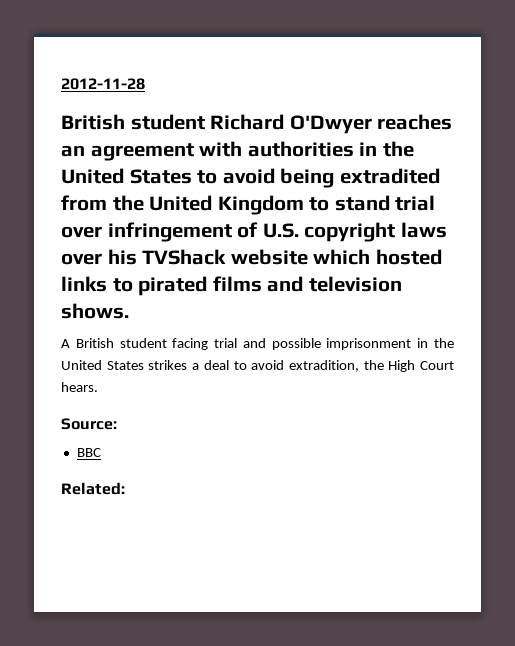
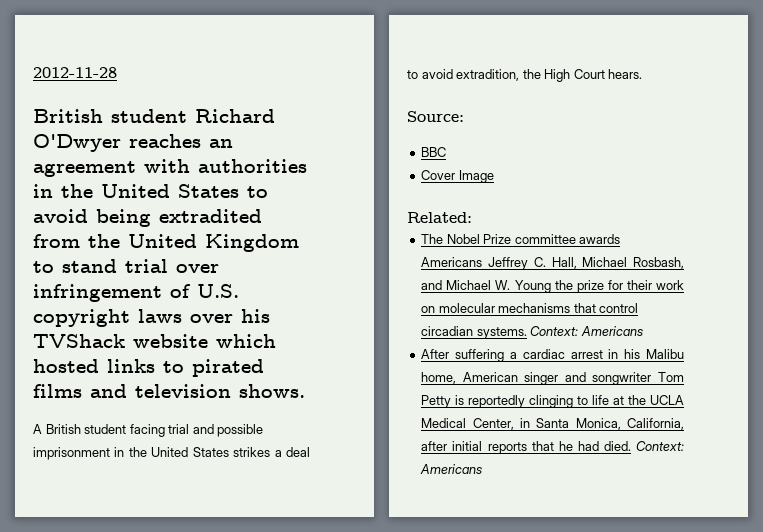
(101, 452) none -> [421,170,494,183] // Cover Image
(125, 488) none -> [421,234,621,244] [421,257,684,270] [421,280,684,293] [421,303,639,313] [421,326,643,339] [421,349,684,362] [421,372,684,385] [421,395,684,408] [421,418,684,430] [421,441,684,454] [420,464,483,474] // The Nobel Prize committee awards Americans Jeffrey C. Hall, Michael Rosbash, and Michael W. Young the prize for their work on molecular mechanisms that control circadian systems. Context: Americans // After suffering a cardiac arrest in his Malibu home, American singer and songwriter Tom Petty is reportedly clinging to life at the UCLA Medical Center, in Santa Monica, California, after initial reports that he had died. Context: Americans

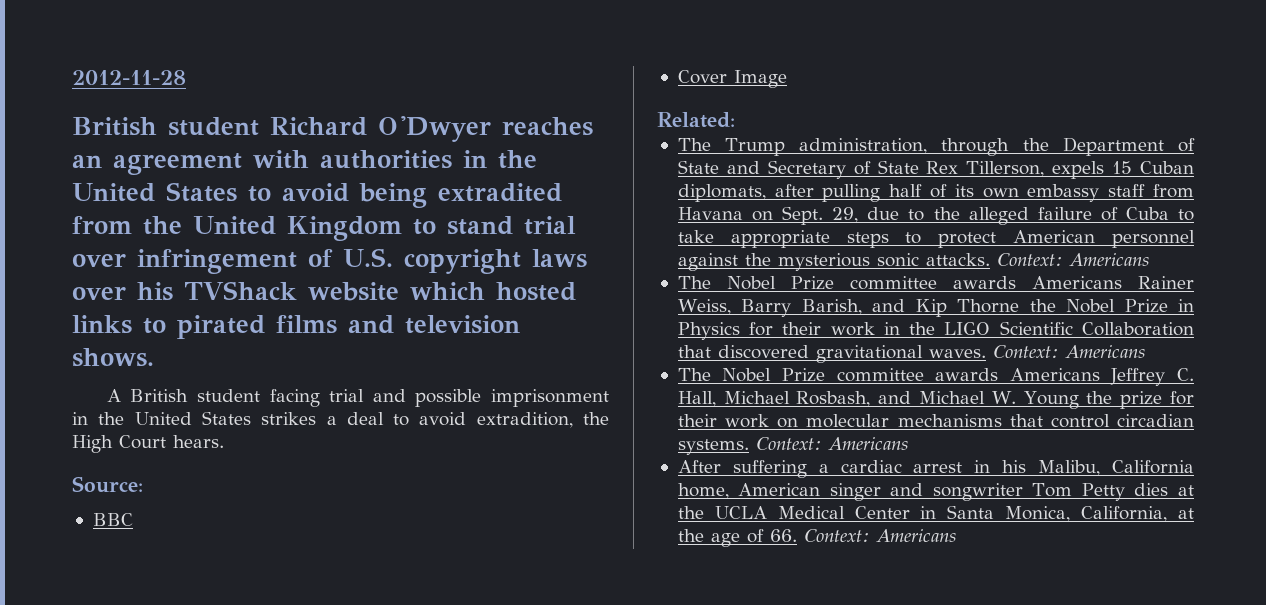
(472, 217) none -> [677,137,1195,156] [677,160,1194,179] [677,184,1194,202] [677,206,1194,225] [677,230,1195,248] [677,253,1149,271] [677,276,1194,290] [677,299,1194,317] [677,321,1194,340] [677,345,1145,363] // The Trump administration, through the Department of State and Secretary of State Rex Tillerson, expels 15 Cuban diplomats, after pulling half of its own embassy staff from Havana on Sept. 29, due to the alleged failure of Cuba to take appropriate steps to protect American personnel against the mysterious sonic attacks. Context: Americans // The Nobel Prize committee awards Americans Rainer Weiss, Barry Barish, and Kip Thorne the Nobel Prize in Physics for their work in the LIGO Scientific Collaboration that discovered gravitational waves. Context: Americans
[646,349,684,359] Malibu -> [1038,460,1194,476] Malibu, California
[455,395,610,408] is reportedly clinging to life -> [1134,483,1169,496] dies
[472,418,514,430] Center, -> [854,506,910,519] Center
[421,441,631,454] after initial reports that he had died. -> [1178,508,1194,519] [677,529,797,547] at the age of 66.

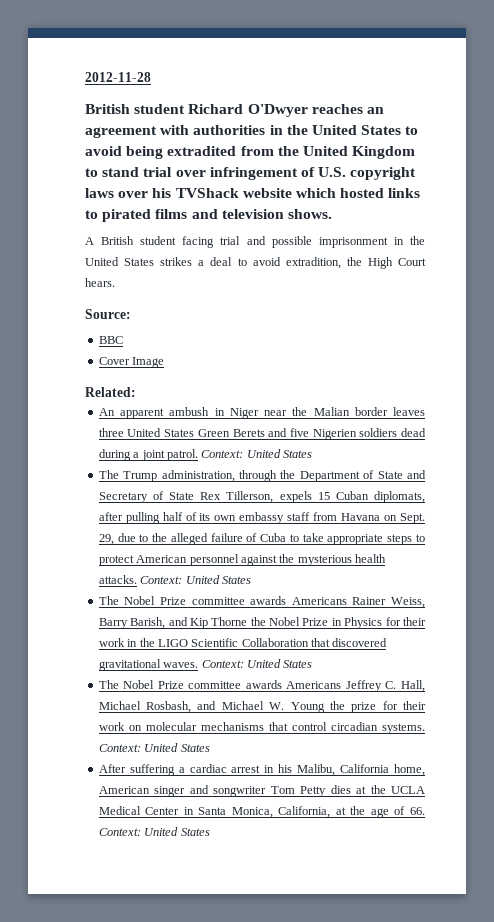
(735, 120) none -> [98,407,425,419] [98,428,427,440] [98,449,312,461] // An apparent ambush in Niger near the Malian border leaves three United States Green Berets and five Nigerien soldiers dead during a joint patrol. Context: United States
[876,253,919,267] sonic -> [355,554,386,563] health
[1068,253,1149,266] Americans -> [185,575,251,584] United States
[1064,345,1145,358] Americans -> [246,659,313,668] United States
[827,437,908,450] Americans -> [144,743,210,752] United States
[875,529,956,542] Americans -> [144,827,210,836] United States

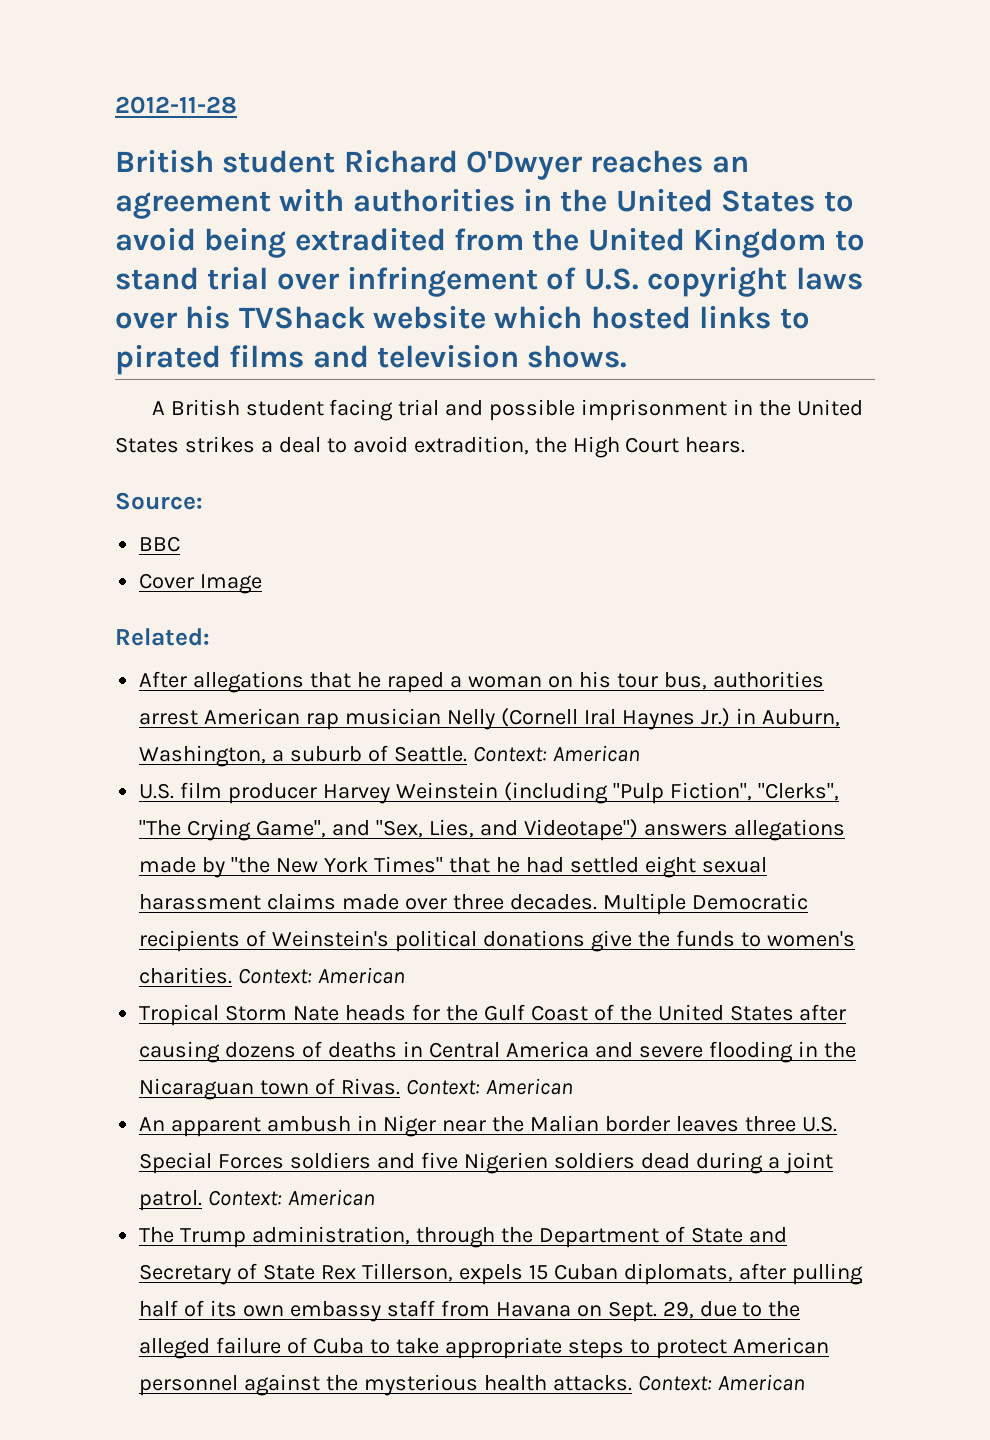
(136, 392) none -> [139,671,824,693] [139,708,840,730] [139,745,640,767] [139,782,839,804] [139,819,845,841] [139,856,767,878] [139,893,808,915] [139,930,855,952] [139,967,406,984] [139,1004,847,1026] [139,1041,856,1063] [139,1078,573,1100] // After allegations that he raped a woman on his tour bus, authorities arrest American rap musician Nelly (Cornell Iral Haynes Jr.) in Auburn, Washington, a suburb of Seattle. Context: American // U.S. film producer Harvey Weinstein (including "Pulp Fiction", "Clerks", "The Crying Game", and "Sex, Lies, and Videotape") answers allegations made by "the New York Times" that he had settled eight sexual harassment claims made over three decades. Multiple Democratic recipients of Weinstein's political donations give the funds to women's charities. Context: American // Tropical Storm Nate heads for the Gulf Coast of the United States after causing dozens of deaths in Central America and severe flooding in the Nicaraguan town of Rivas. Context: American
[127,428,265,437] United States Green Berets -> [801,1116,837,1132] [139,1152,372,1174] U.S. Special Forces soldiers
[246,449,312,458] United States -> [288,1189,376,1206] American
[185,575,251,584] [98,596,425,608] [98,617,426,629] [98,638,388,647] [98,659,313,671] [98,680,425,692] [98,701,426,713] [98,722,425,734] [98,743,210,752] [98,764,425,776] [98,785,426,797] [98,806,425,818] [98,827,210,836] United States // The Nobel Prize committee awards Americans Rainer Weiss, Barry Barish, and Kip Thorne the Nobel Prize in Physics for their work in the LIGO Scientific Collaboration that discovered gravitational waves. Context: United States // The Nobel Prize committee awards Americans Jeffrey C. Hall, Michael Rosbash, and Michael W. Young the prize for their work on molecular mechanisms that control circadian systems. Context: United States // After suffering a cardiac arrest in his Malibu, California home, American singer and songwriter Tom Petty dies at the UCLA Medical Center in Santa Monica, California, at the age of 66. Context: United States -> [717,1374,805,1391] American

